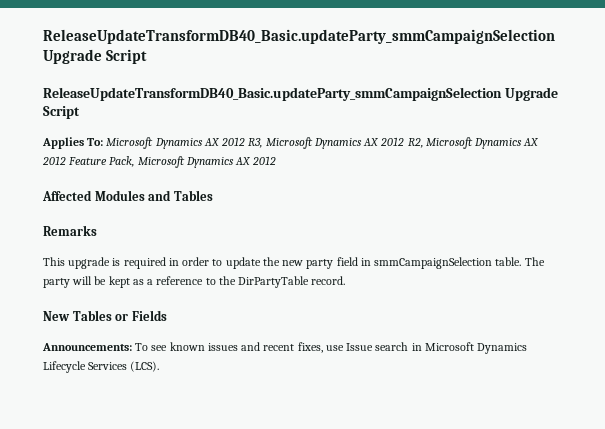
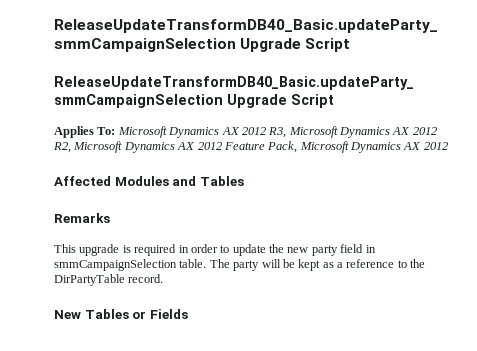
[42,342,528,354] [43,361,160,373] // Announcements: To see known issues and recent fixes, use Issue search in Microsoft Dynamics Lifecycle Services (LCS). -> (188, 314) none

